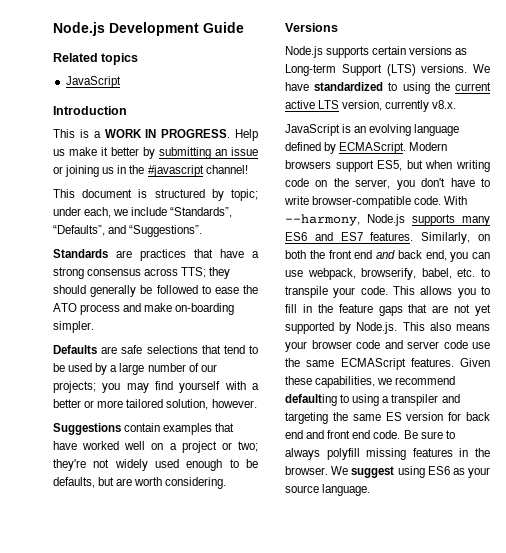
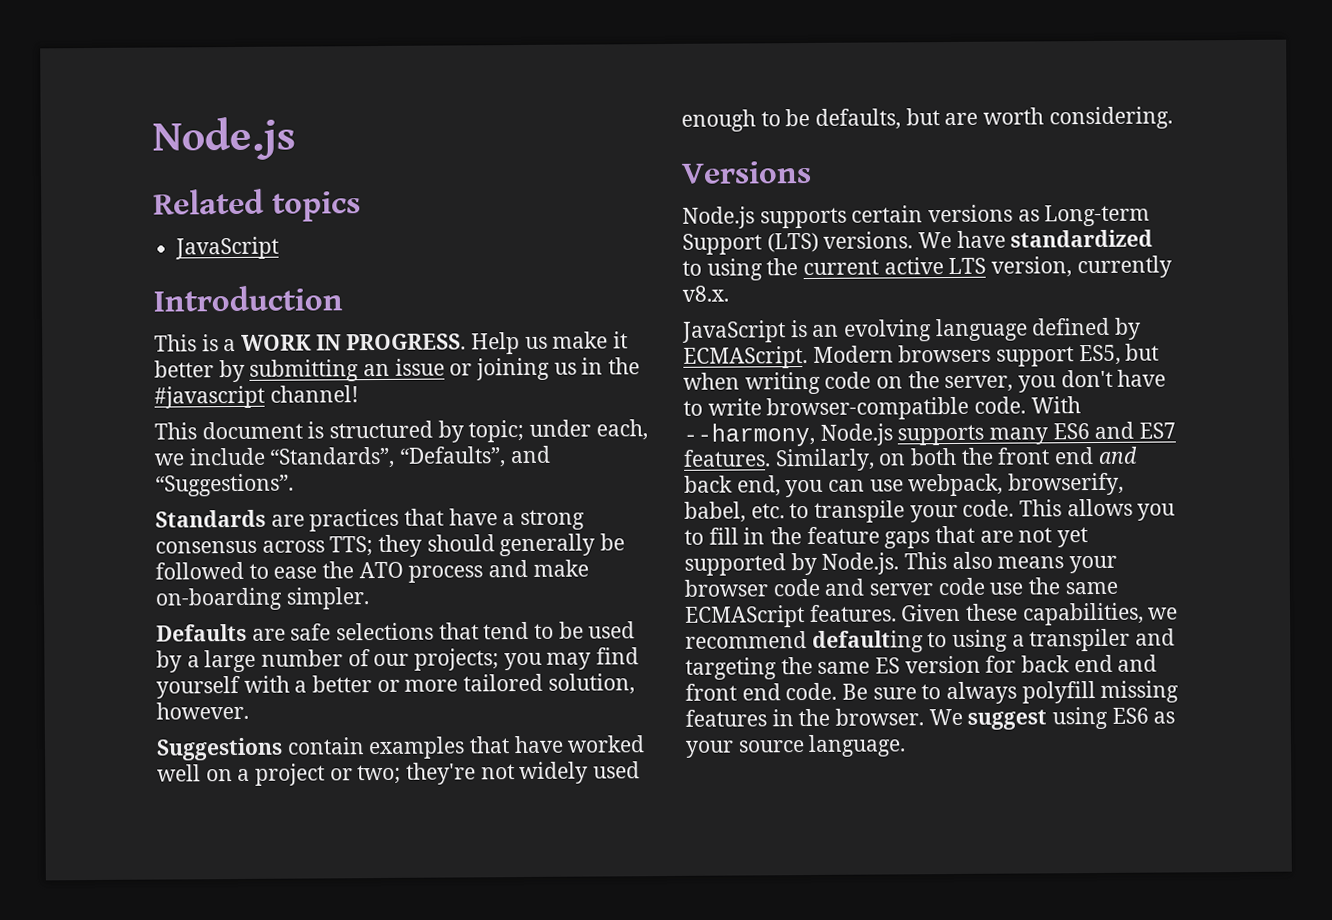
[53,22,244,36] Node.js Development Guide -> [152,116,296,161] Node.js

